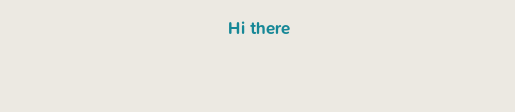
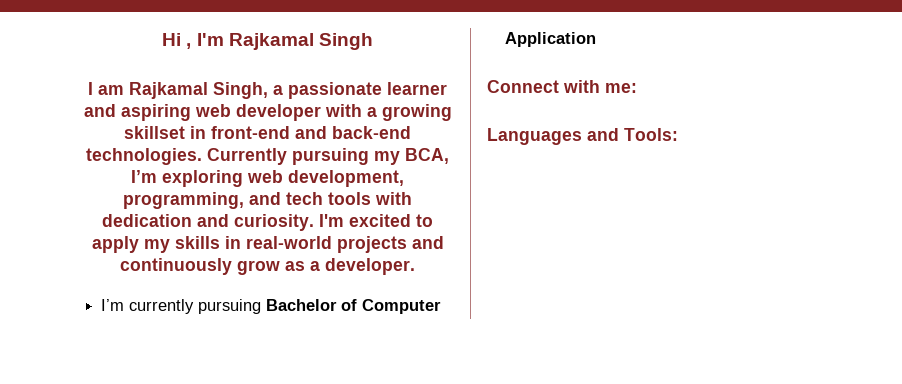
[249,22,290,35] there -> [186,33,373,50] [88,82,447,99] [83,104,452,121] [124,126,411,139] [86,148,449,165] [131,170,404,187] [123,192,412,209] [102,214,433,231] [91,236,444,253] [120,258,415,275] [101,299,442,314] [505,32,597,47] [487,80,637,93] [487,128,678,145] , I'm Rajkamal Singh // I am Rajkamal Singh, a passionate learner and aspiring web developer with a growing skillset in front-end and back-end technologies. Currently pursuing my BCA, I’m exploring web development, programming, and tech tools with dedication and curiosity. I'm excited to apply my skills in real-world projects and continuously grow as a developer. // I’m currently pursuing Bachelor of Computer Application // Connect with me: // Languages and Tools:

